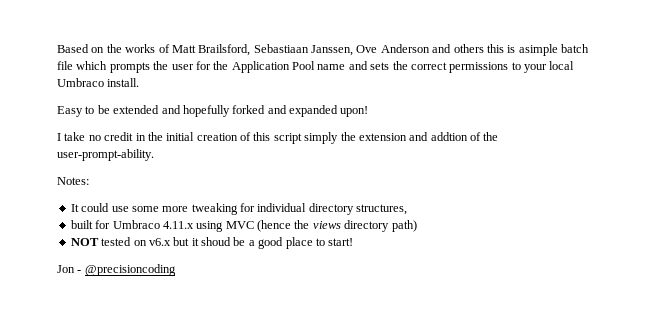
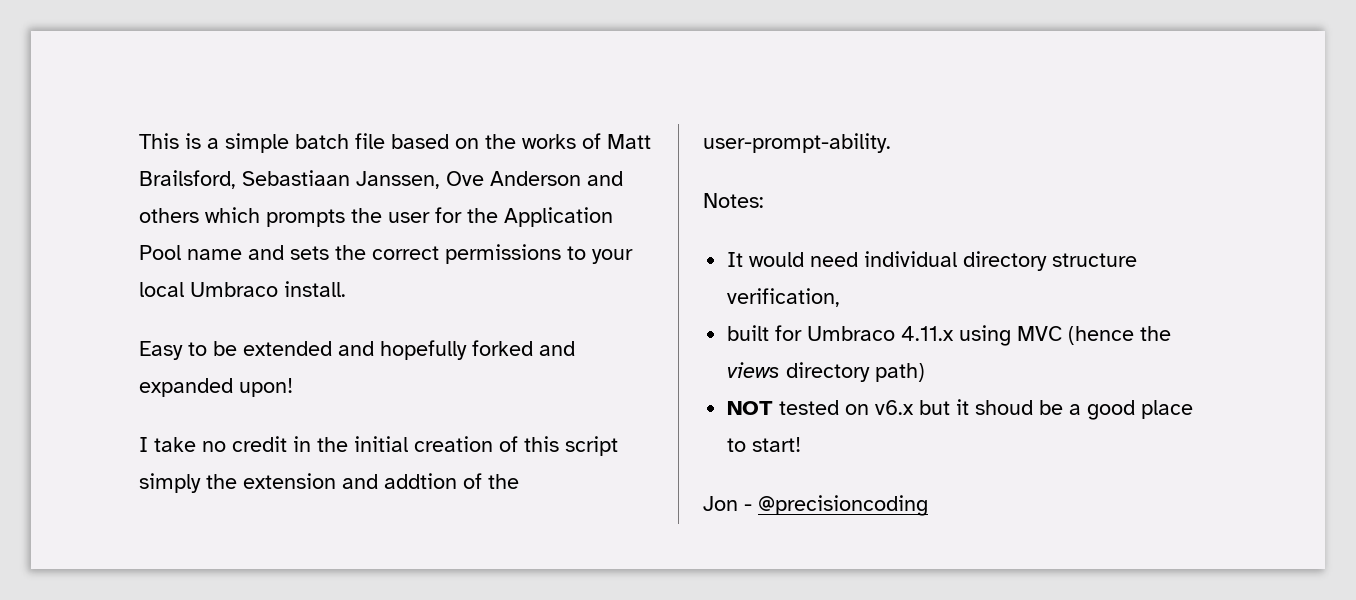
[57,44,89,53] Based -> [139,133,449,153] This is a simple batch file based
[486,44,589,56] [57,61,73,70] this is asimple batch file -> (199, 215) none
[81,203,408,215] could use some more tweaking for individual directory structures, -> [749,251,1138,271] [727,288,841,307] would need individual directory structure verification,

